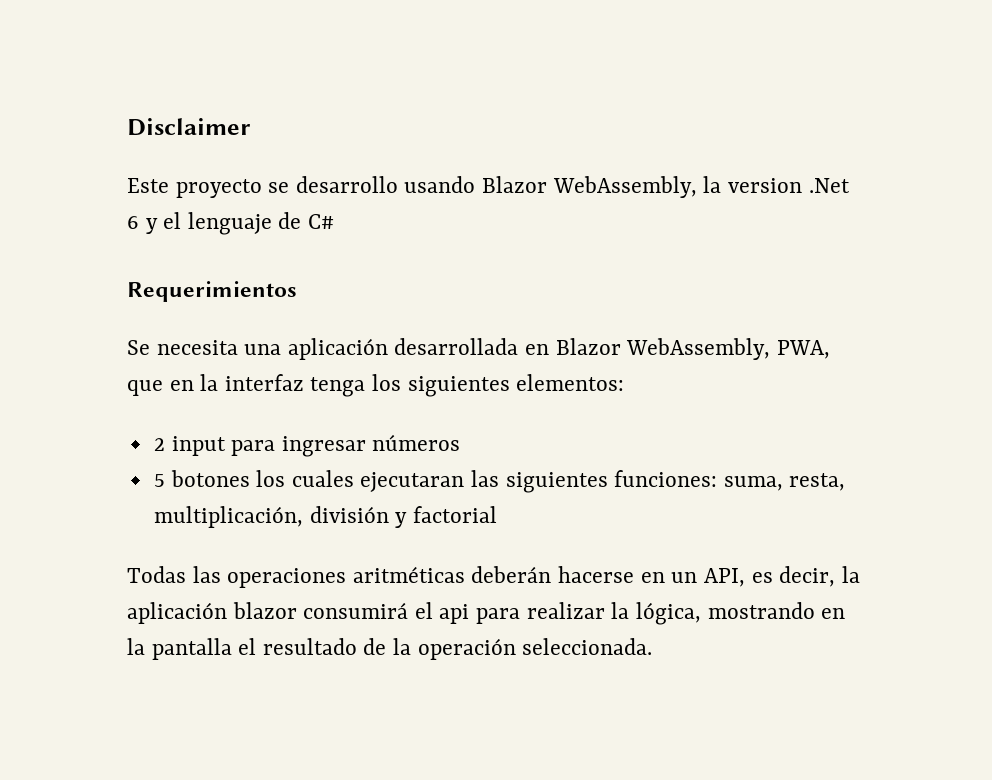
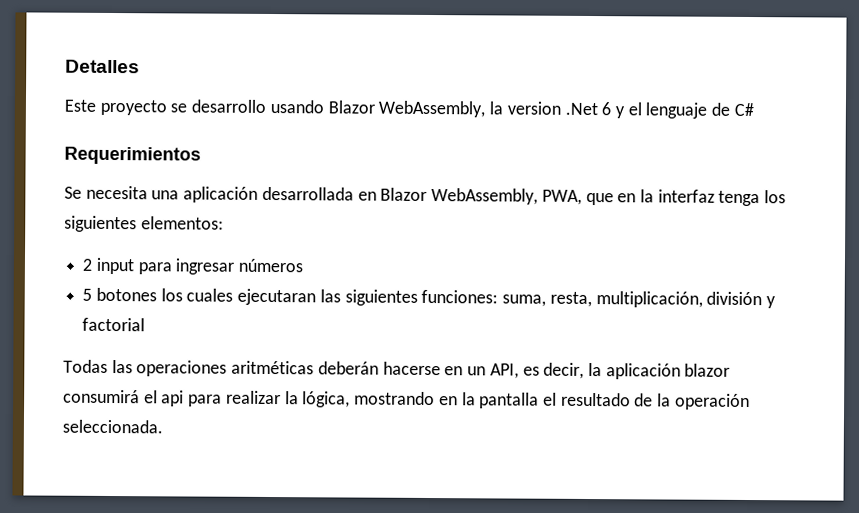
[127,118,251,136] Disclaimer -> [65,59,140,74] Detalles

